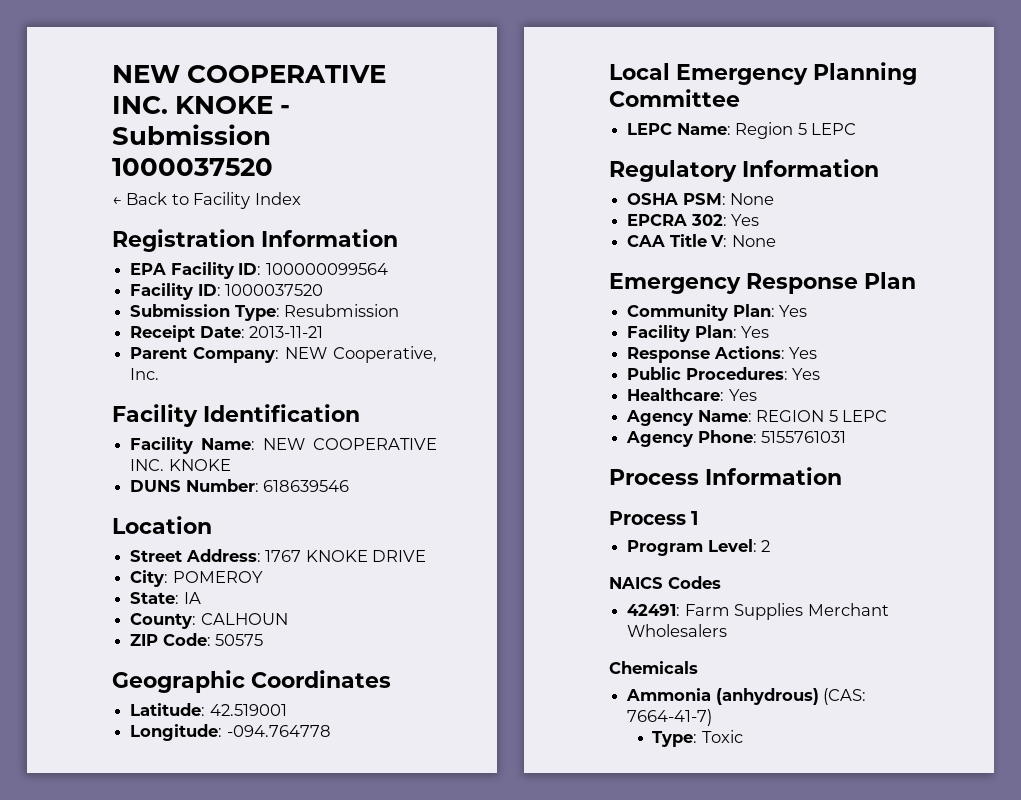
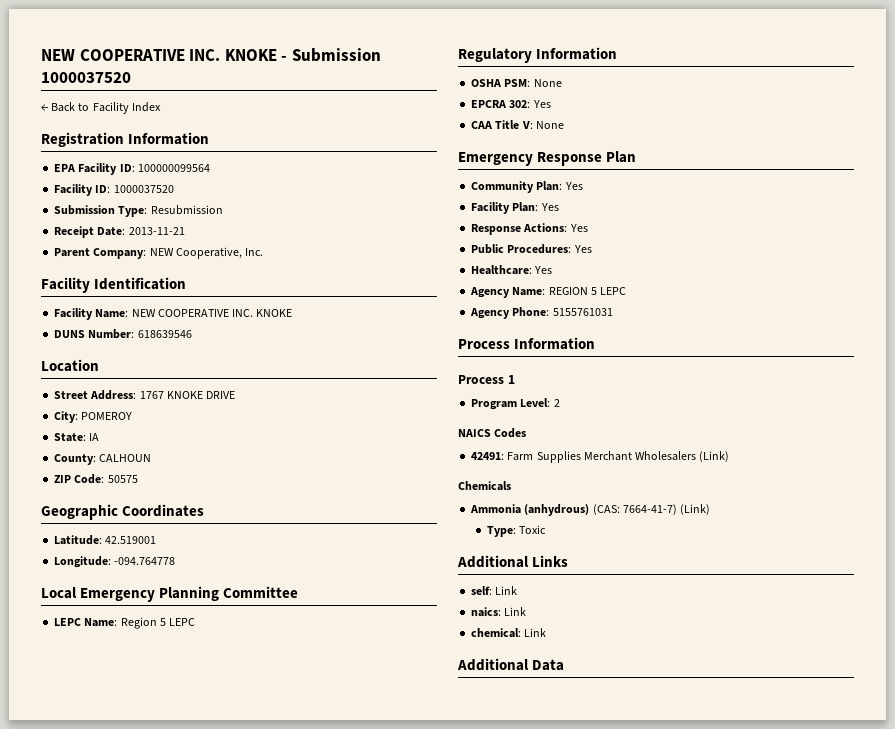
(728, 630) none -> [699,451,730,462] (Link)
(713, 717) none -> [680,504,711,515] (Link)
(743, 736) none -> [457,555,569,568] [471,586,518,595] [471,607,527,617] [471,628,547,638] [457,658,565,671] // Additional Links // self: Link // naics: Link // chemical: Link // Additional Data

